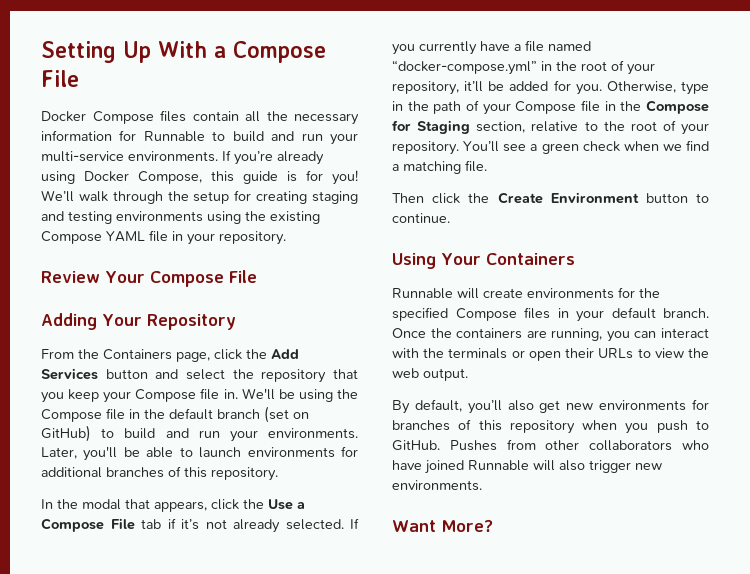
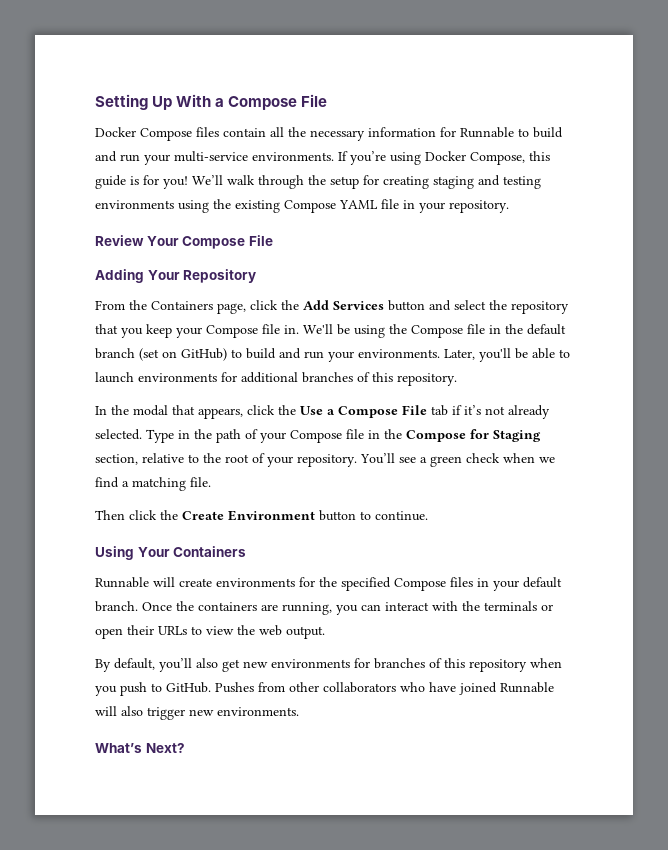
[277,151,324,165] already -> (386, 158) none
[350,518,359,529] [392,40,591,55] [392,60,655,75] [392,80,709,95] If you currently have a file named “docker-compose.yml” in the root of your repository, it’ll be added for you. Otherwise, type -> [146,429,174,443] Type
[392,520,493,532] Want More? -> [95,743,185,753] What’s Next?

